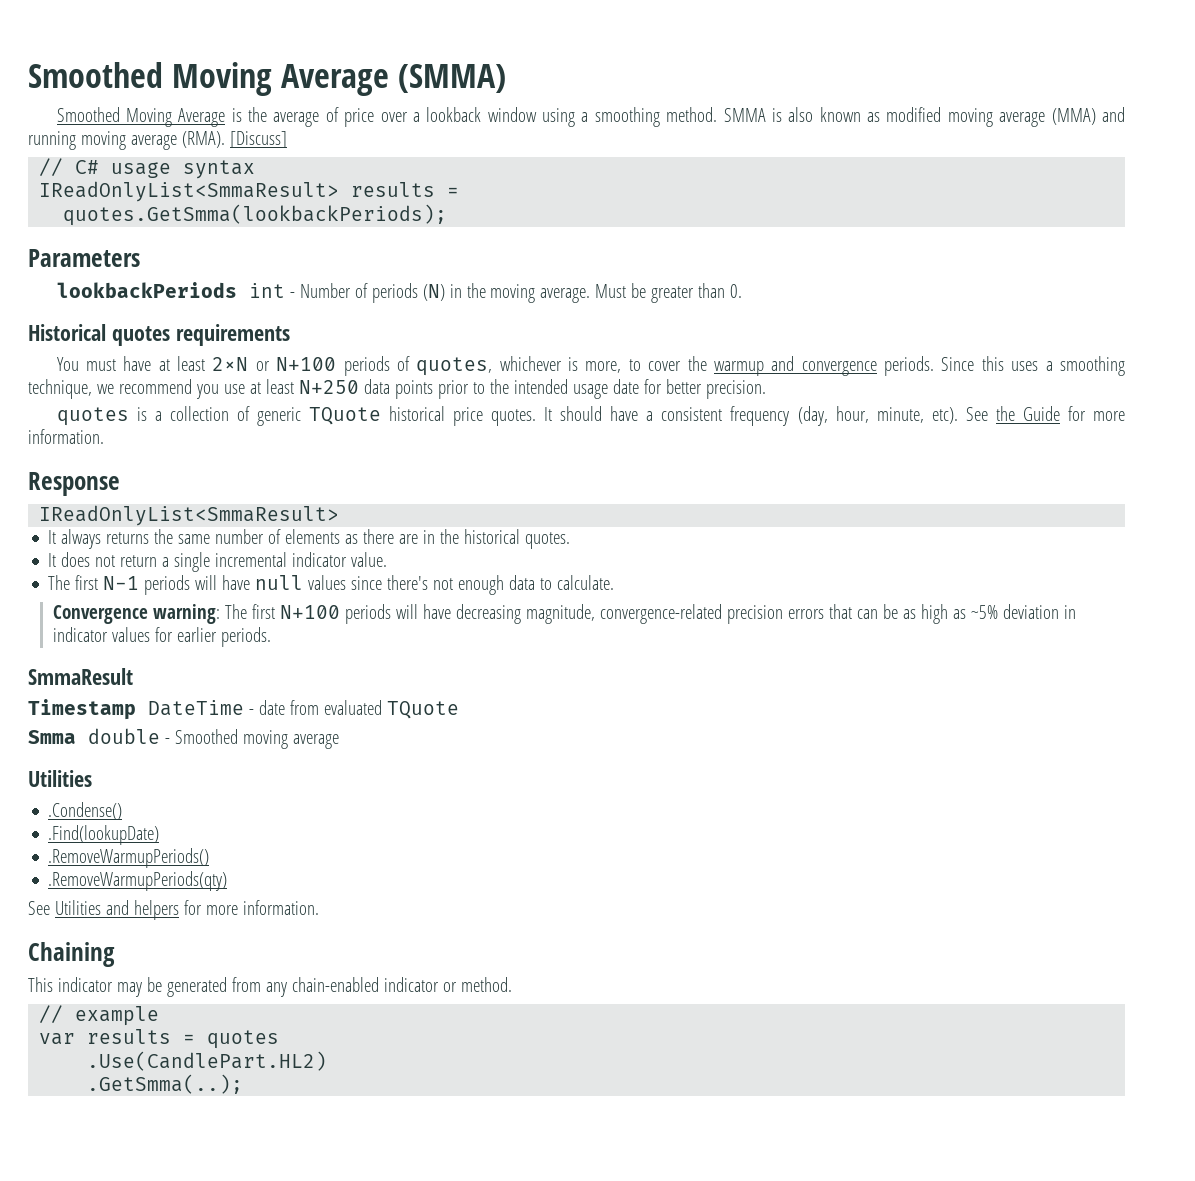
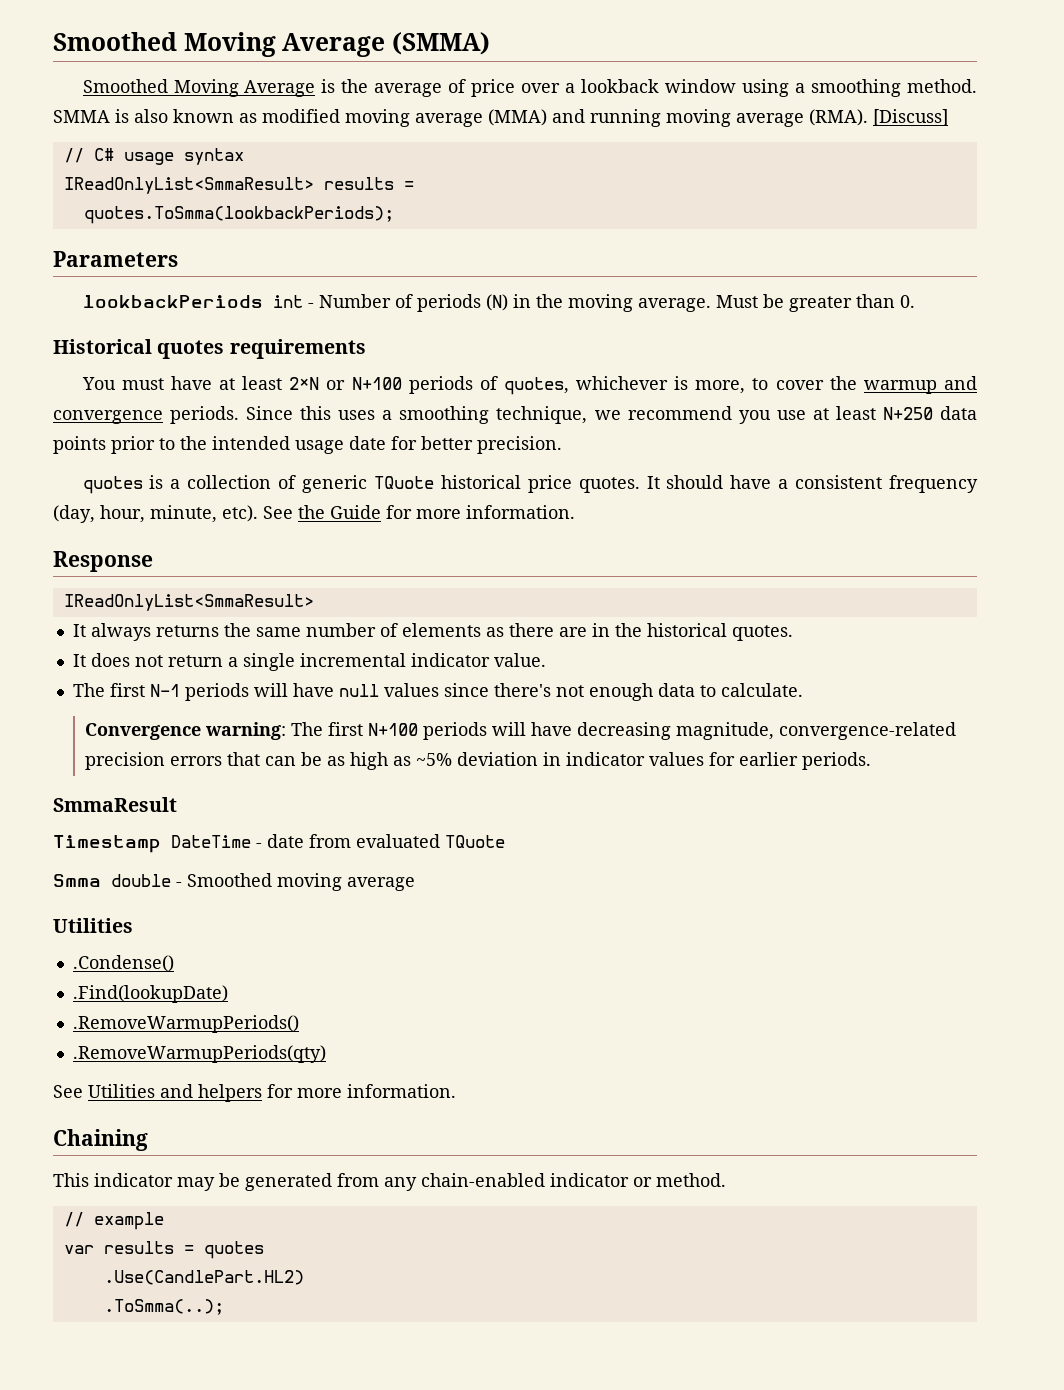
[63,204,448,226] quotes.GetSmma(lookbackPeriods); -> [83,206,394,224] quotes.ToSmma(lookbackPeriods);
[87,1074,244,1094] .GetSmma(..); -> [103,1299,224,1315] .ToSmma(..);

